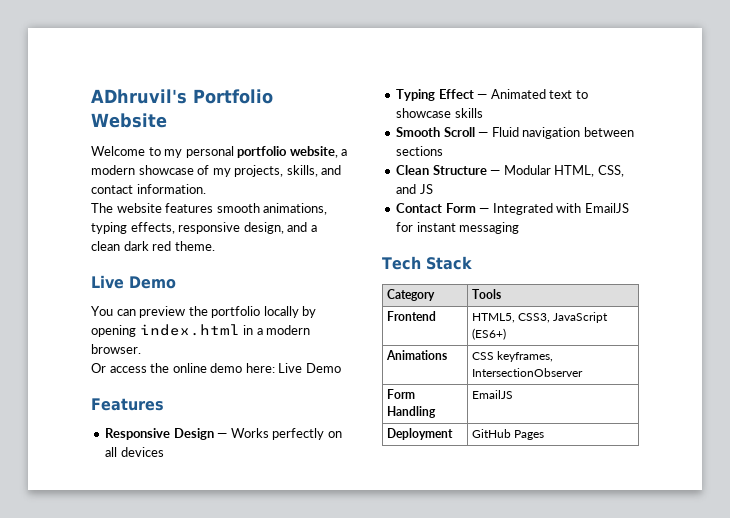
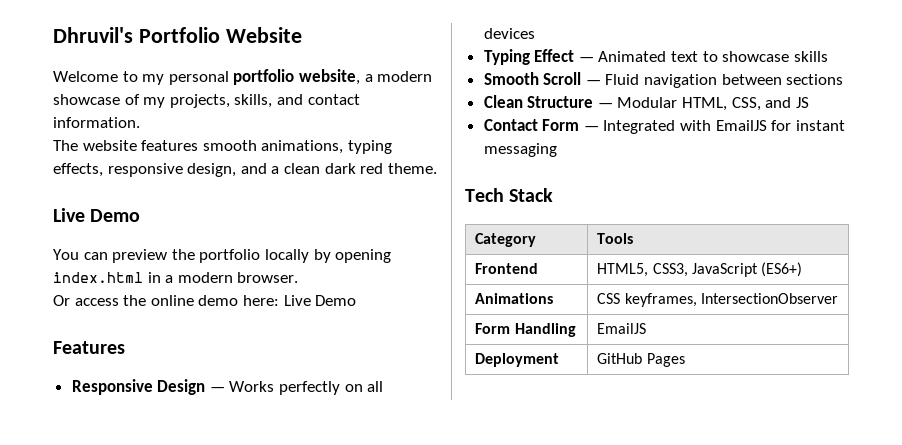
[91,89,187,104] ADhruvil's -> [53,27,133,43] Dhruvil's

